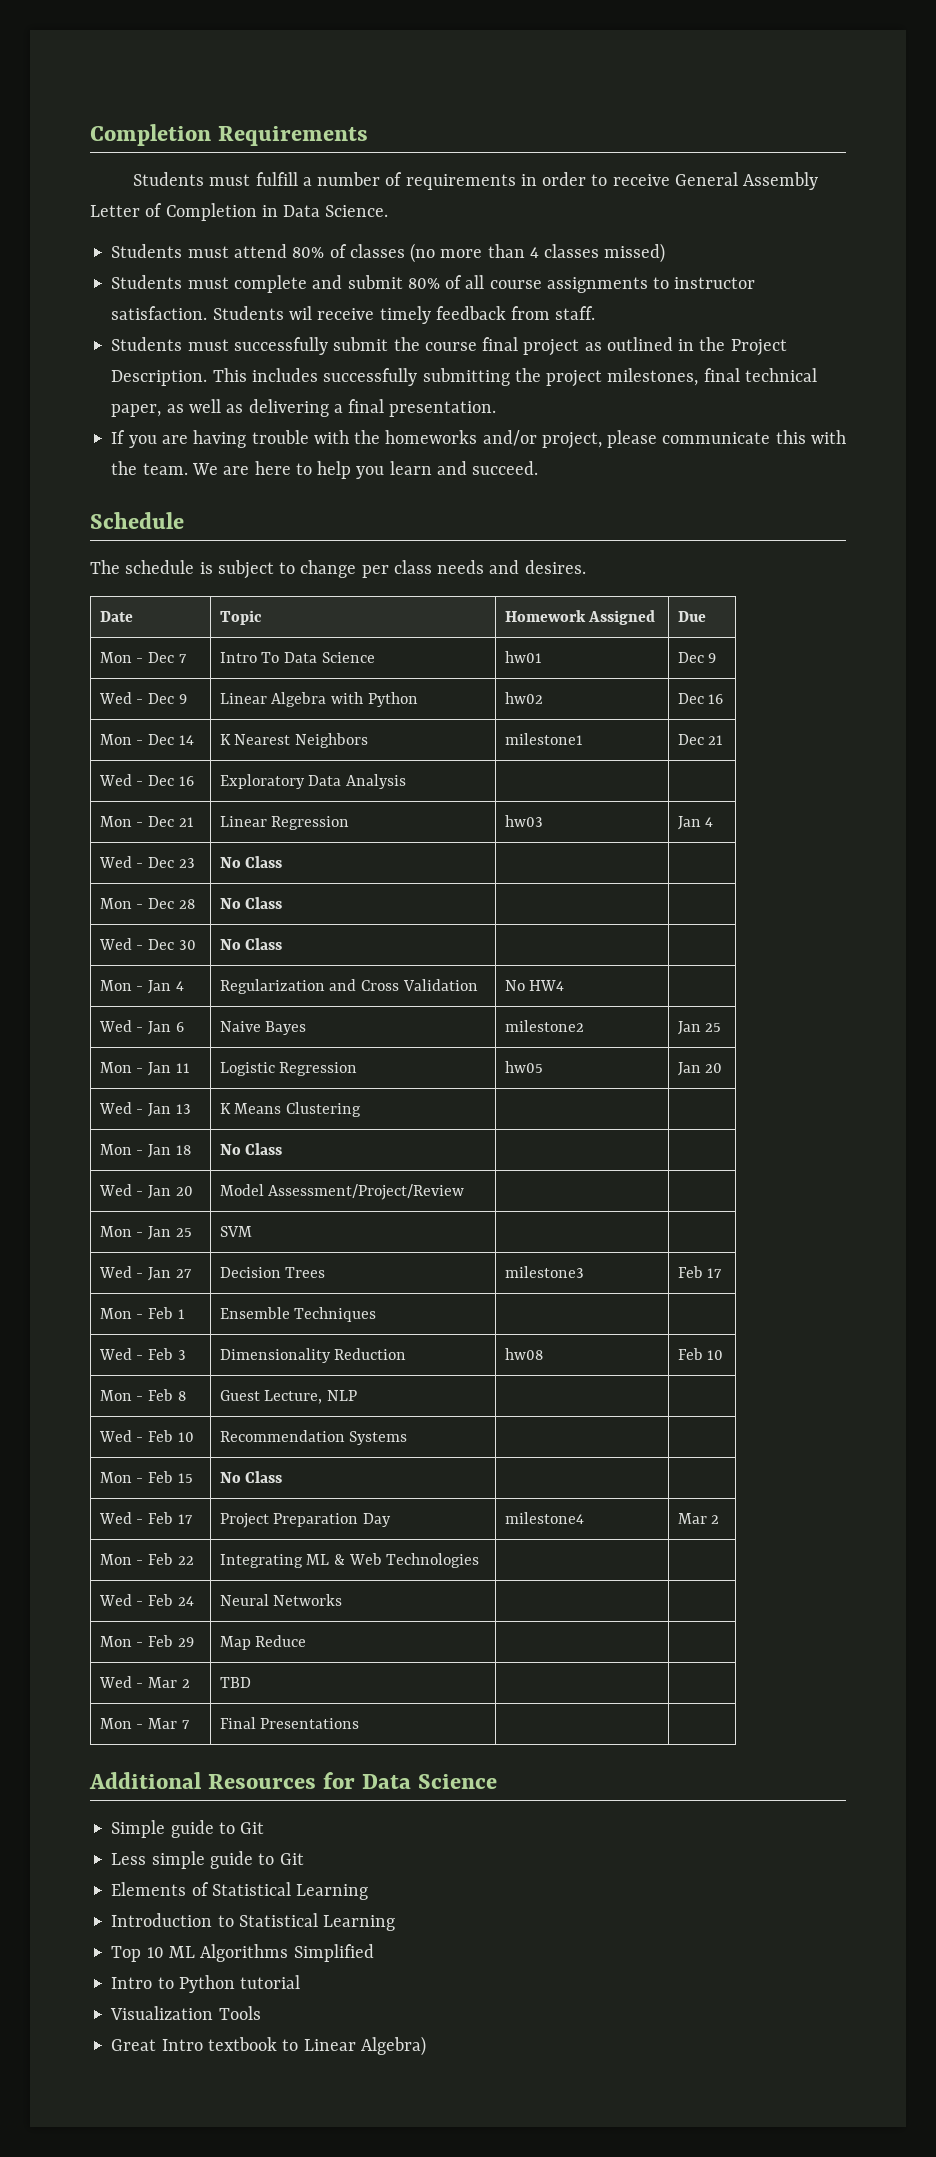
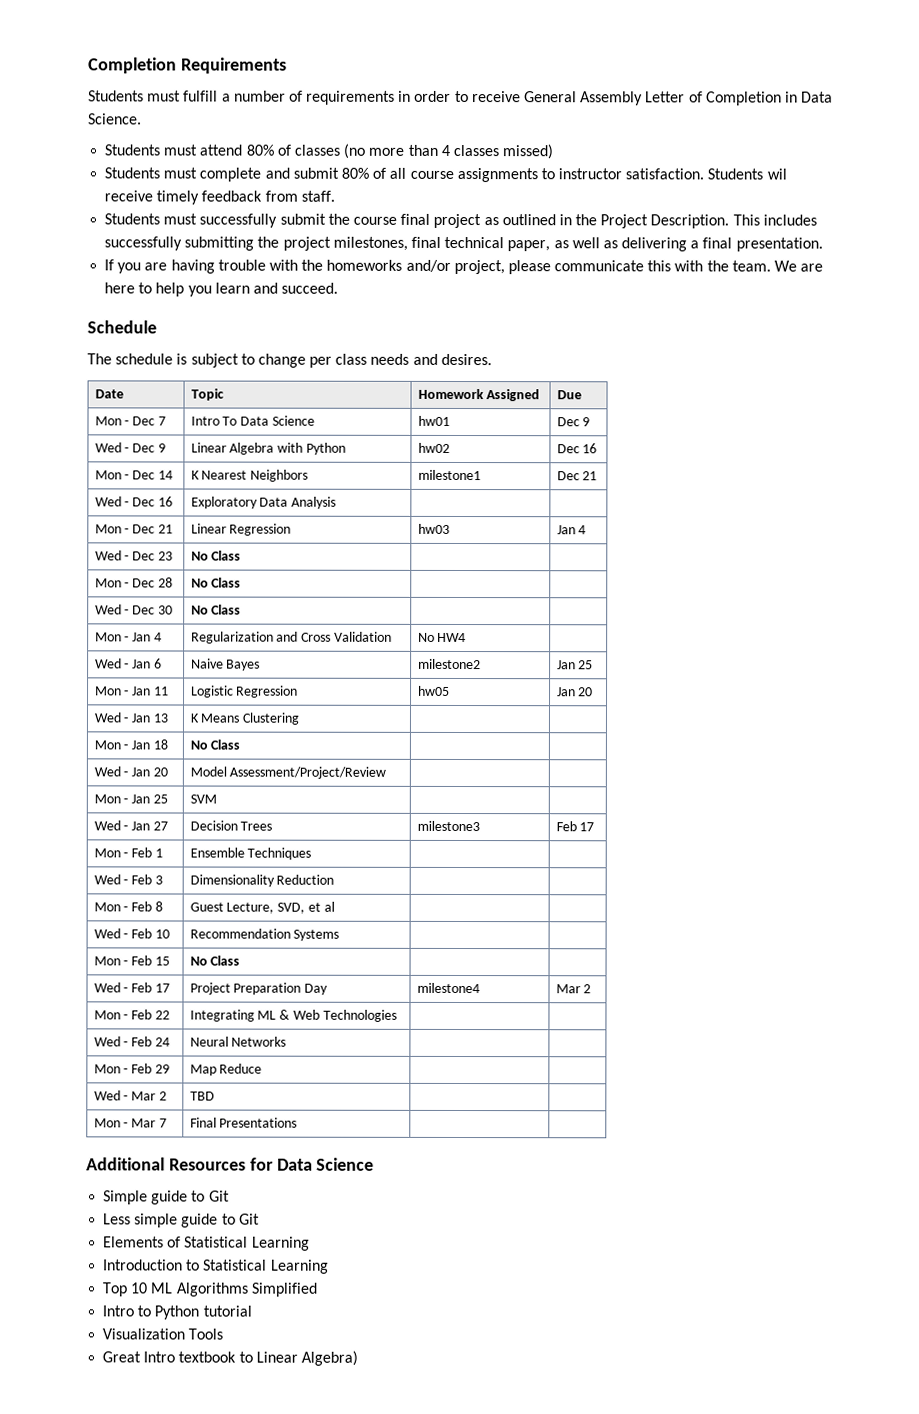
[504,1348,543,1360] [677,1348,724,1360] hw08 | Feb 10 -> (335, 879) |
[326,1390,357,1401] NLP -> [277,901,335,914] SVD, et al

